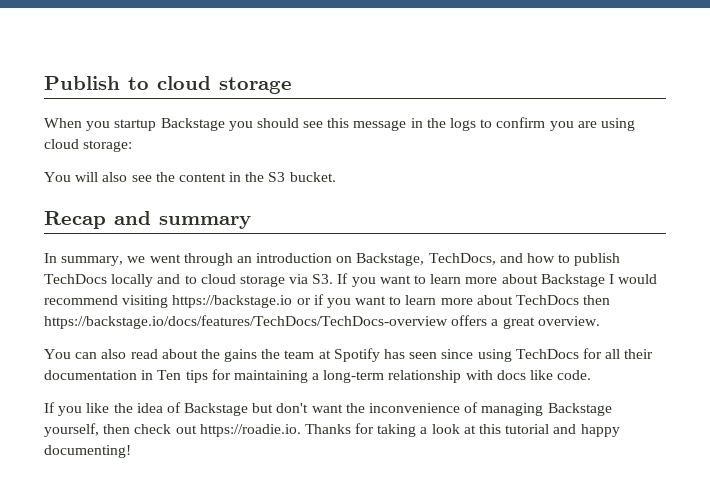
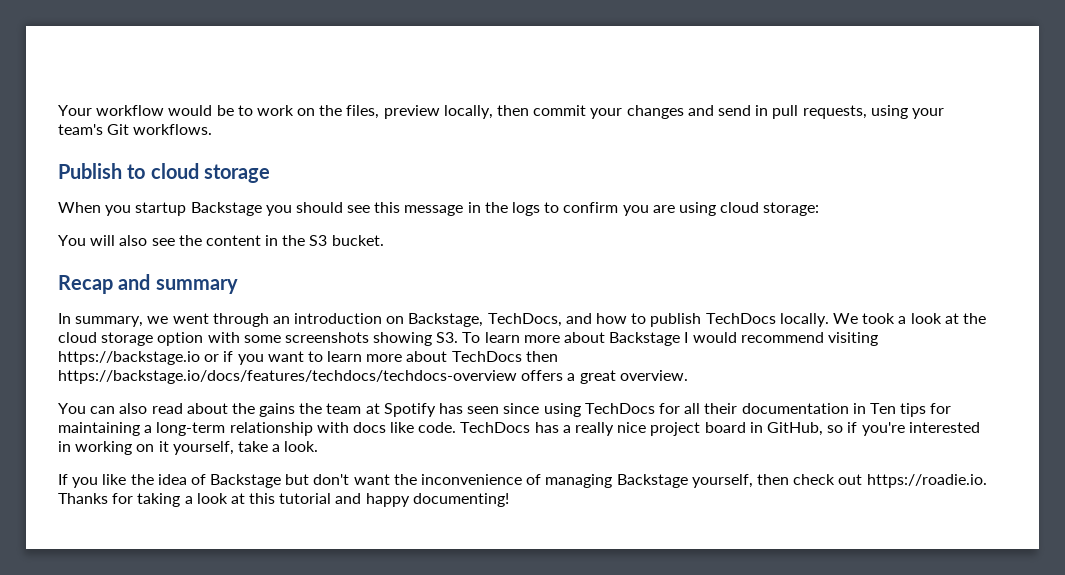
(44, 83) none -> [58,105,944,119] [58,124,213,135] Your workflow would be to work on the files, preview locally, then commit your changes and send in pull requests, using your team's Git workflows. //
[111,273,427,287] locally and to cloud storage via S3. If you want to -> [779,313,986,327] [58,332,481,346] locally. We took a look at the cloud storage option with some screenshots showing S3. To
[44,315,448,329] https://backstage.io/docs/features/TechDocs/TechDocs-overview -> [58,370,517,384] https://backstage.io/docs/features/techdocs/techdocs-overview
(592, 375) none -> [460,422,980,436] [58,441,319,455] TechDocs has a really nice project board in GitHub, so if you're interested in working on it yourself, take a look.

